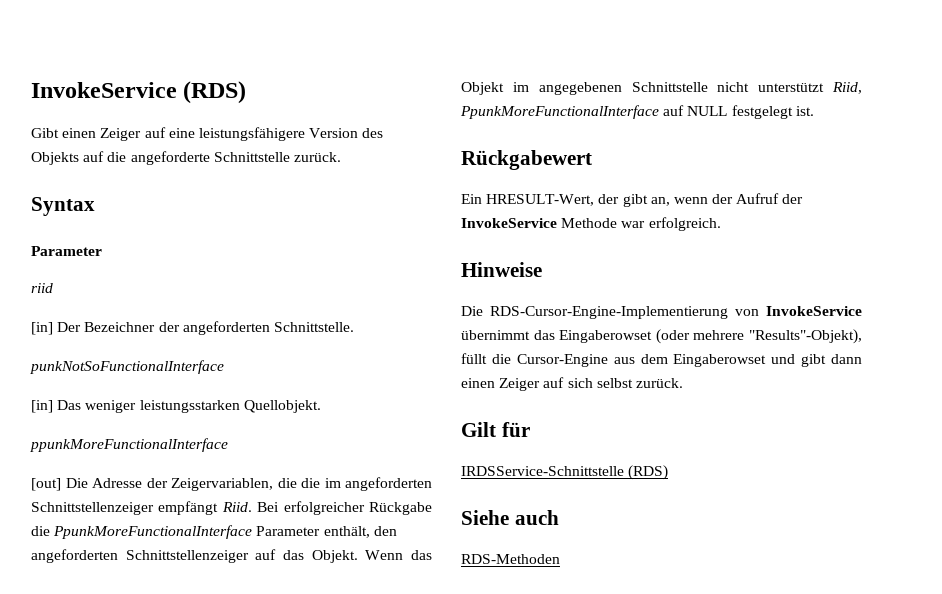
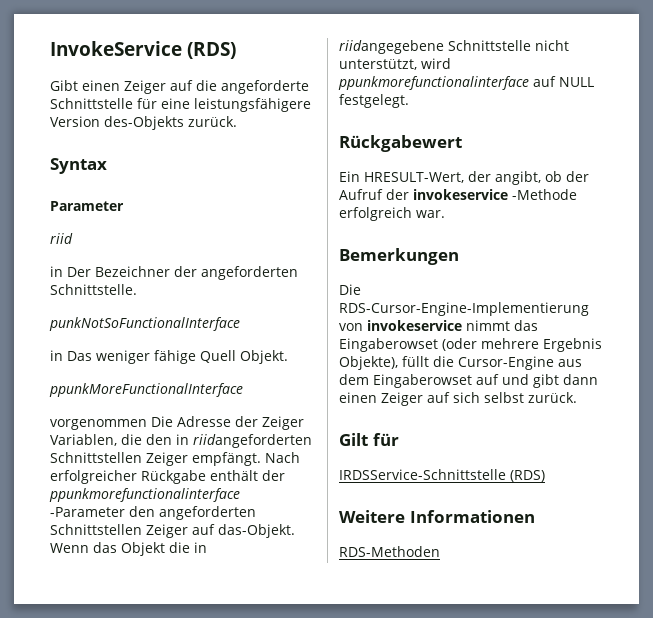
[168,127,384,141] [31,151,290,165] eine leistungsfähigere Version des Objekts auf die angeforderte Schnittstelle -> [196,80,309,94] [50,98,311,112] [50,116,184,130] die angeforderte Schnittstelle für eine leistungsfähigere Version des-Objekts
[31,322,53,335] [in] -> [50,266,63,277] in
[31,400,53,413] [in] -> [50,350,63,361] in
[139,400,321,413] leistungsstarken Quellobjekt. -> [154,350,288,364] fähige Quell Objekt.
[31,478,61,491] [out] -> [50,419,147,430] vorgenommen
[171,477,432,491] [31,501,432,515] [31,525,397,539] [31,549,433,563] [461,82,862,95] [460,105,814,119] [461,150,592,170] [461,193,804,207] [461,217,721,231] [461,262,542,277] Zeigervariablen, die die im angeforderten Schnittstellenzeiger empfängt Riid. Bei erfolgreicher Rückgabe die PpunkMoreFunctionalInterface Parameter enthält, den angeforderten Schnittstellenzeiger auf das Objekt. Wenn das Objekt im angegebenen Schnittstelle nicht unterstützt Riid, PpunkMoreFunctionalInterface auf NULL festgelegt ist. // Rückgabewert // Ein HRESULT-Wert, der gibt an, wenn der Aufruf der InvokeService Methode war erfolgreich. // Hinweise -> [262,416,304,430] [50,434,312,448] [50,452,300,466] [50,470,285,484] [49,488,240,502] [50,506,256,520] [50,524,295,538] [50,542,207,556] [339,40,569,54] [339,58,451,70] [338,76,594,90] [339,94,409,108] [339,135,462,152] [339,171,589,185] [339,189,577,200] [339,207,445,221] [339,248,459,265] Zeiger Variablen, die den in riidangeforderten Schnittstellen Zeiger empfängt. Nach erfolgreicher Rückgabe enthält der ppunkmorefunctionalinterface -Parameter den angeforderten Schnittstellen Zeiger auf das-Objekt. Wenn das Objekt die in riidangegebene Schnittstelle nicht unterstützt, wird ppunkmorefunctionalinterface auf NULL festgelegt. // Rückgabewert // Ein HRESULT-Wert, der angibt, ob der Aufruf der invokeservice -Methode erfolgreich war. // Bemerkungen
[766,306,862,316] [461,330,530,340] InvokeService übernimmt -> [367,320,510,331] invokeservice nimmt
[749,329,862,344] "Results"-Objekt), -> [543,338,602,352] [339,356,398,370] Ergebnis Objekte),
(767, 360) none -> [476,374,499,385] auf
[461,510,559,525] Siehe auch -> [339,510,535,523] Weitere Informationen

